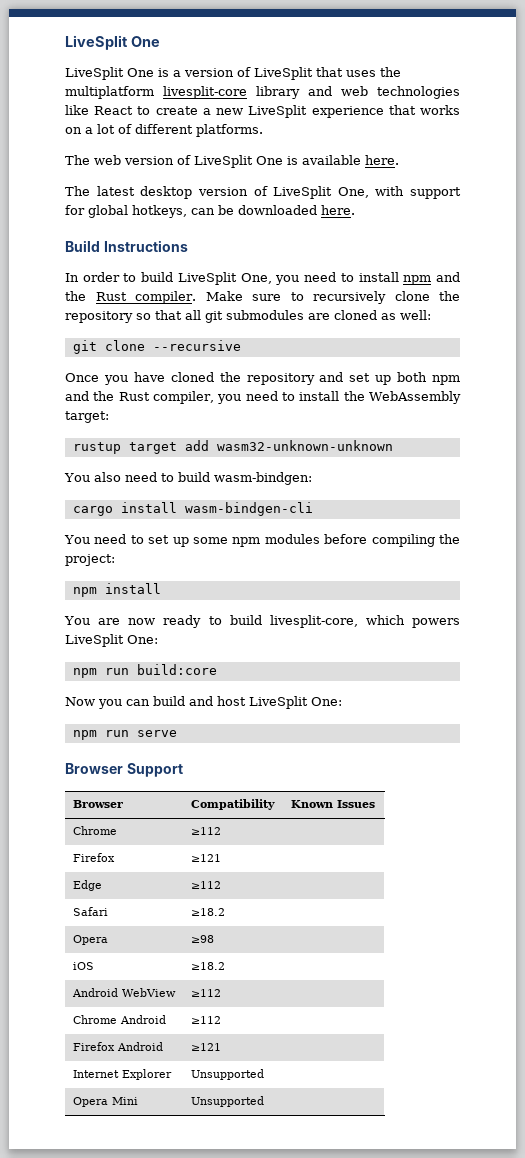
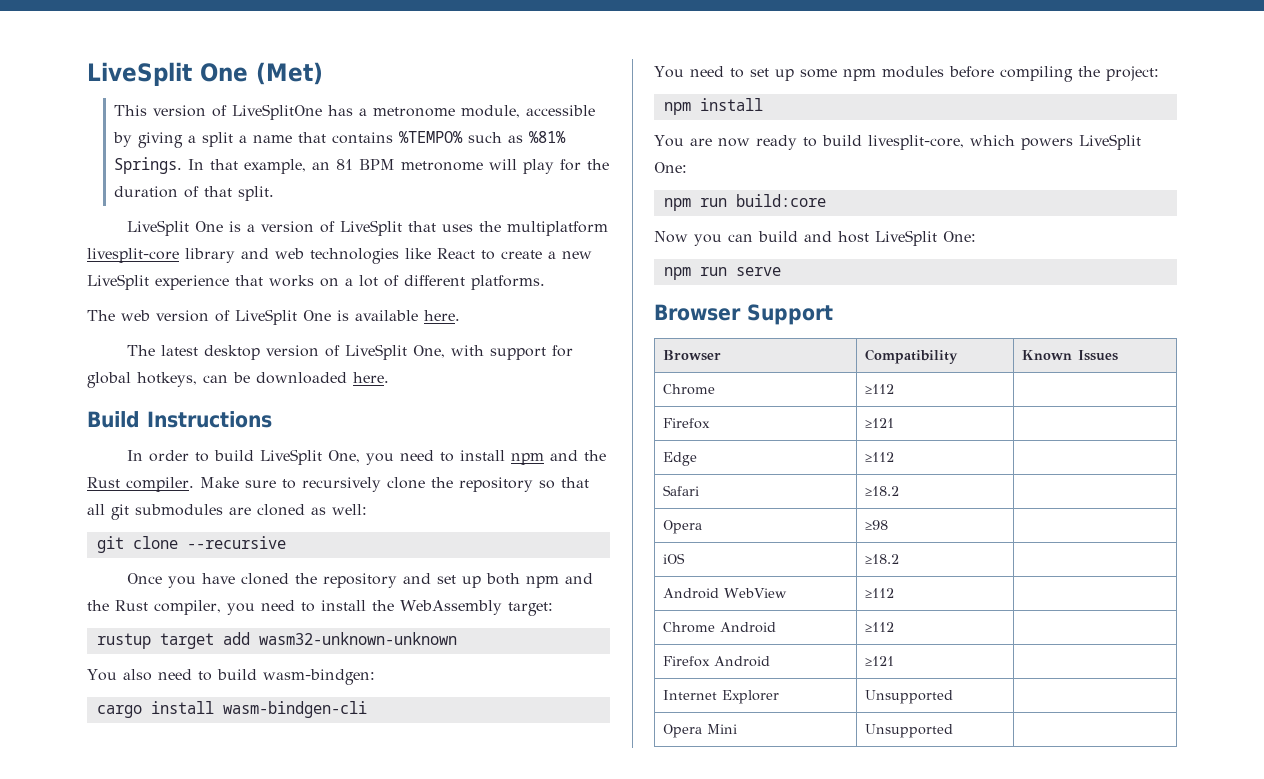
[65,35,160,50] LiveSplit One -> [87,62,323,86] [114,104,596,120] [113,131,567,148] [114,157,610,174] [114,186,275,201] LiveSplit One (Met) // This version of LiveSplitOne has a metronome module, accessible by giving a split a name that contains %TEMPO% such as %81% Springs. In that example, an 81 BPM metronome will play for the duration of that split.

